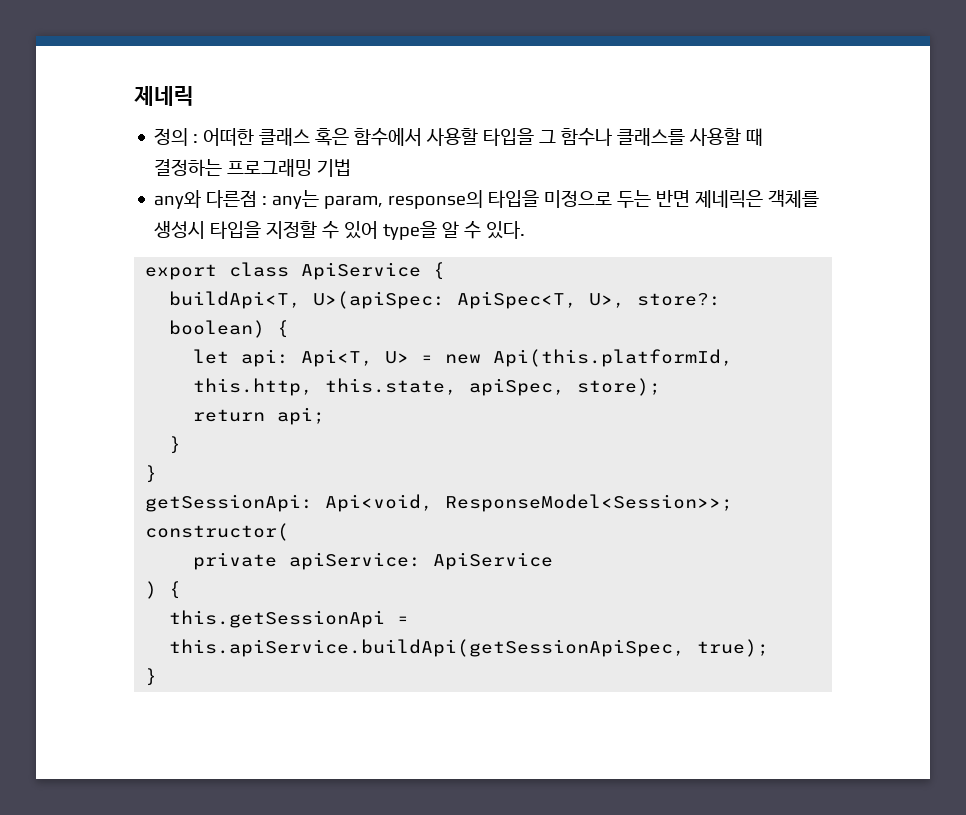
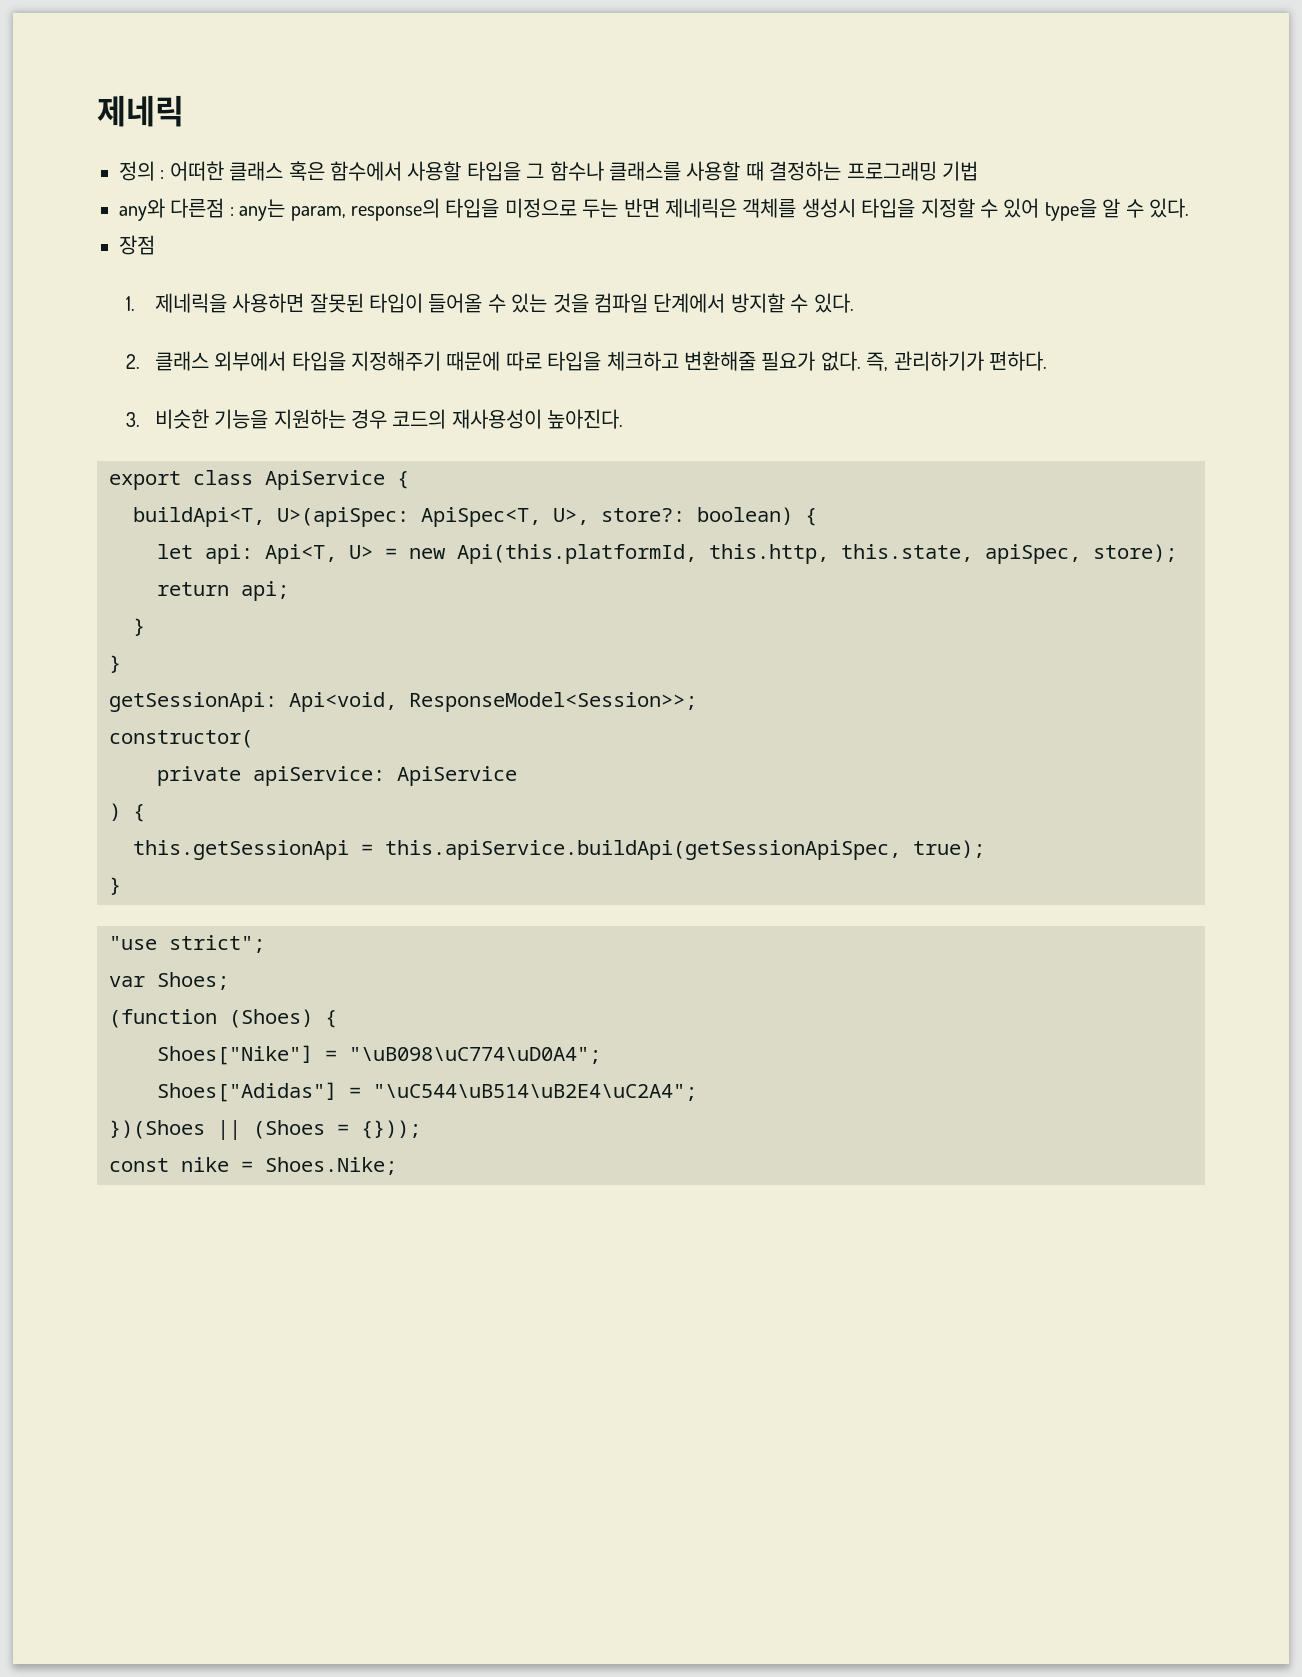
(526, 230) none -> [119,235,155,255] [125,293,854,313] [125,351,1047,371] [125,409,624,429] // 장점 // 1. 제네릭을 사용하면 잘못된 타입이 들어올 수 있는 것을 컴파일 단계에서 방지할 수 있다. // 2. 클래스 외부에서 타입을 지정해주기 때문에 따로 타입을 체크하고 변환해줄 필요가 없다. 즉, 관리하기가 편하다. // 3. 비슷한 기능을 지원하는 경우 코드의 재사용성이 높아진다.
(158, 677) none -> [109,935,265,953] [109,972,229,990] [109,1009,337,1028] [157,1045,601,1065] [157,1082,697,1102] [109,1120,421,1140] [109,1157,397,1175] // "use strict"; // var Shoes; // (function (Shoes) { // Shoes["Nike"] = "\uB098\uC774\uD0A4"; // Shoes["Adidas"] = "\uC544\uB514\uB2E4\uC2A4"; // })(Shoes || (Shoes = {})); // const nike = Shoes.Nike;

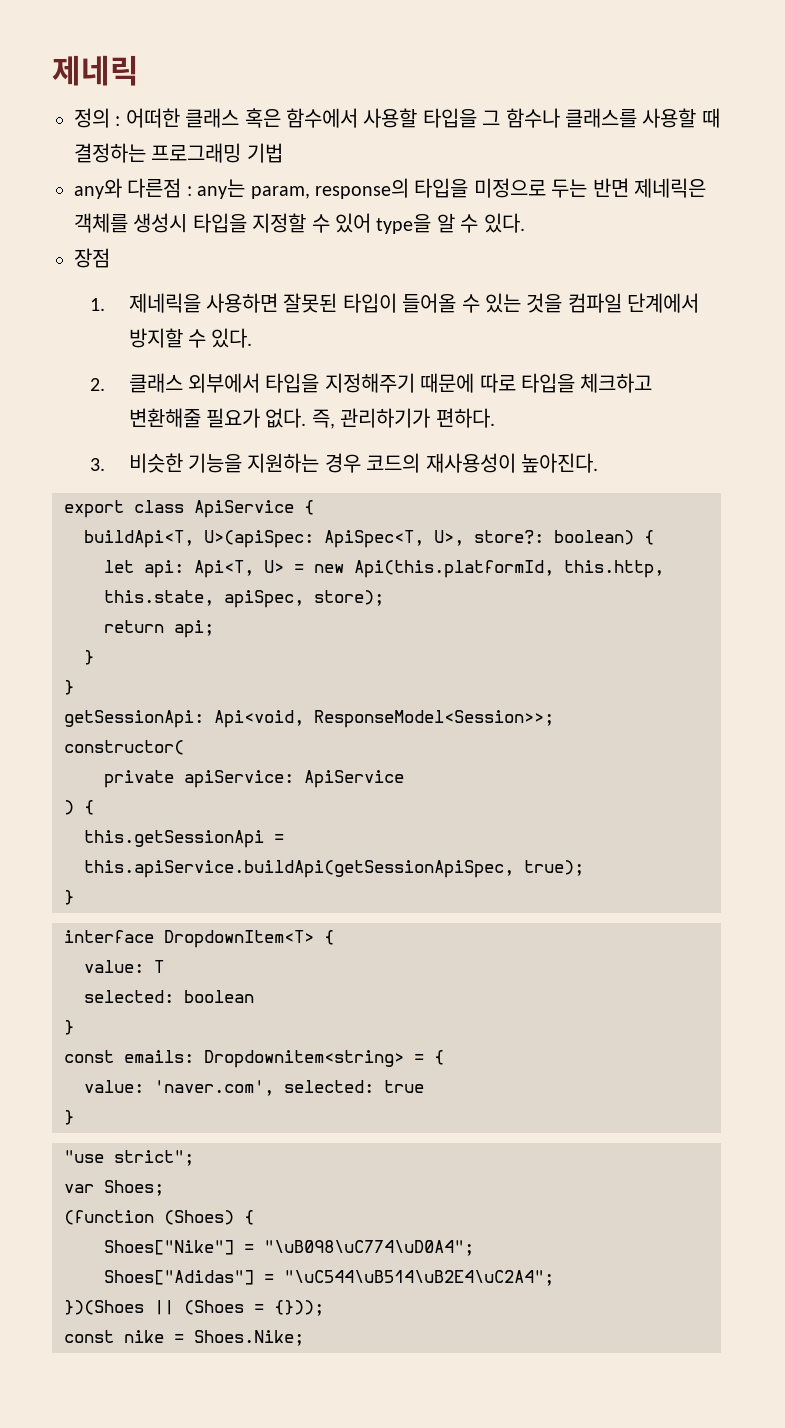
(121, 886) none -> [64,930,334,948] [84,960,164,973] [84,990,254,1003] [64,1020,74,1035] [64,1050,444,1068] [84,1080,424,1096] [64,1110,74,1125] // interface DropdownItem<T> { // value: T // selected: boolean // } // const emails: Dropdownitem<string> = { // value: 'naver.com', selected: true // }

